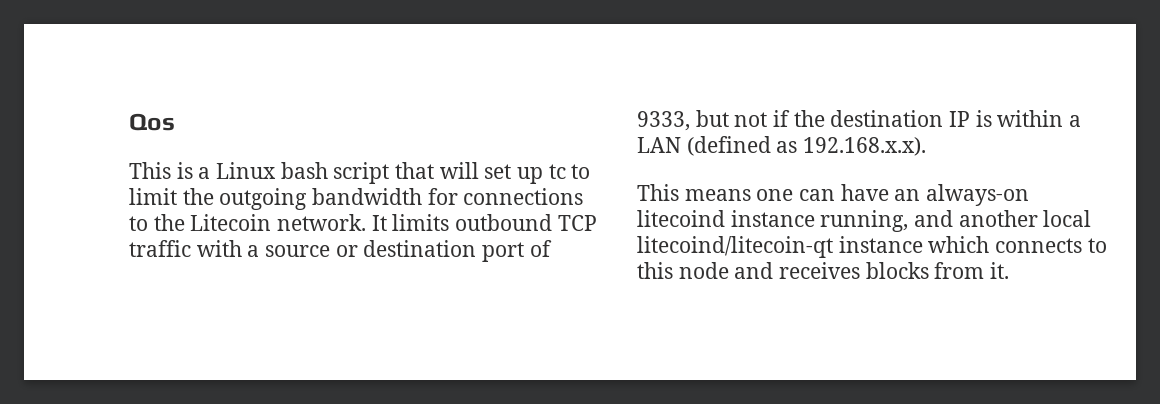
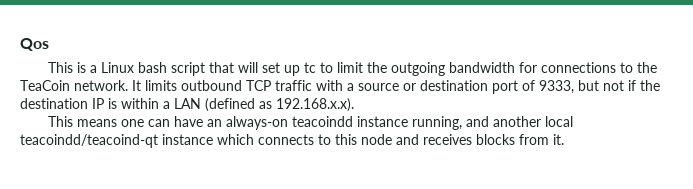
[190,214,272,231] Litecoin -> [20,80,70,91] TeaCoin
[637,210,725,227] litecoind -> [291,116,353,127] teacoindd
[637,236,833,258] litecoind/litecoin-qt -> [20,134,158,148] teacoindd/teacoind-qt

